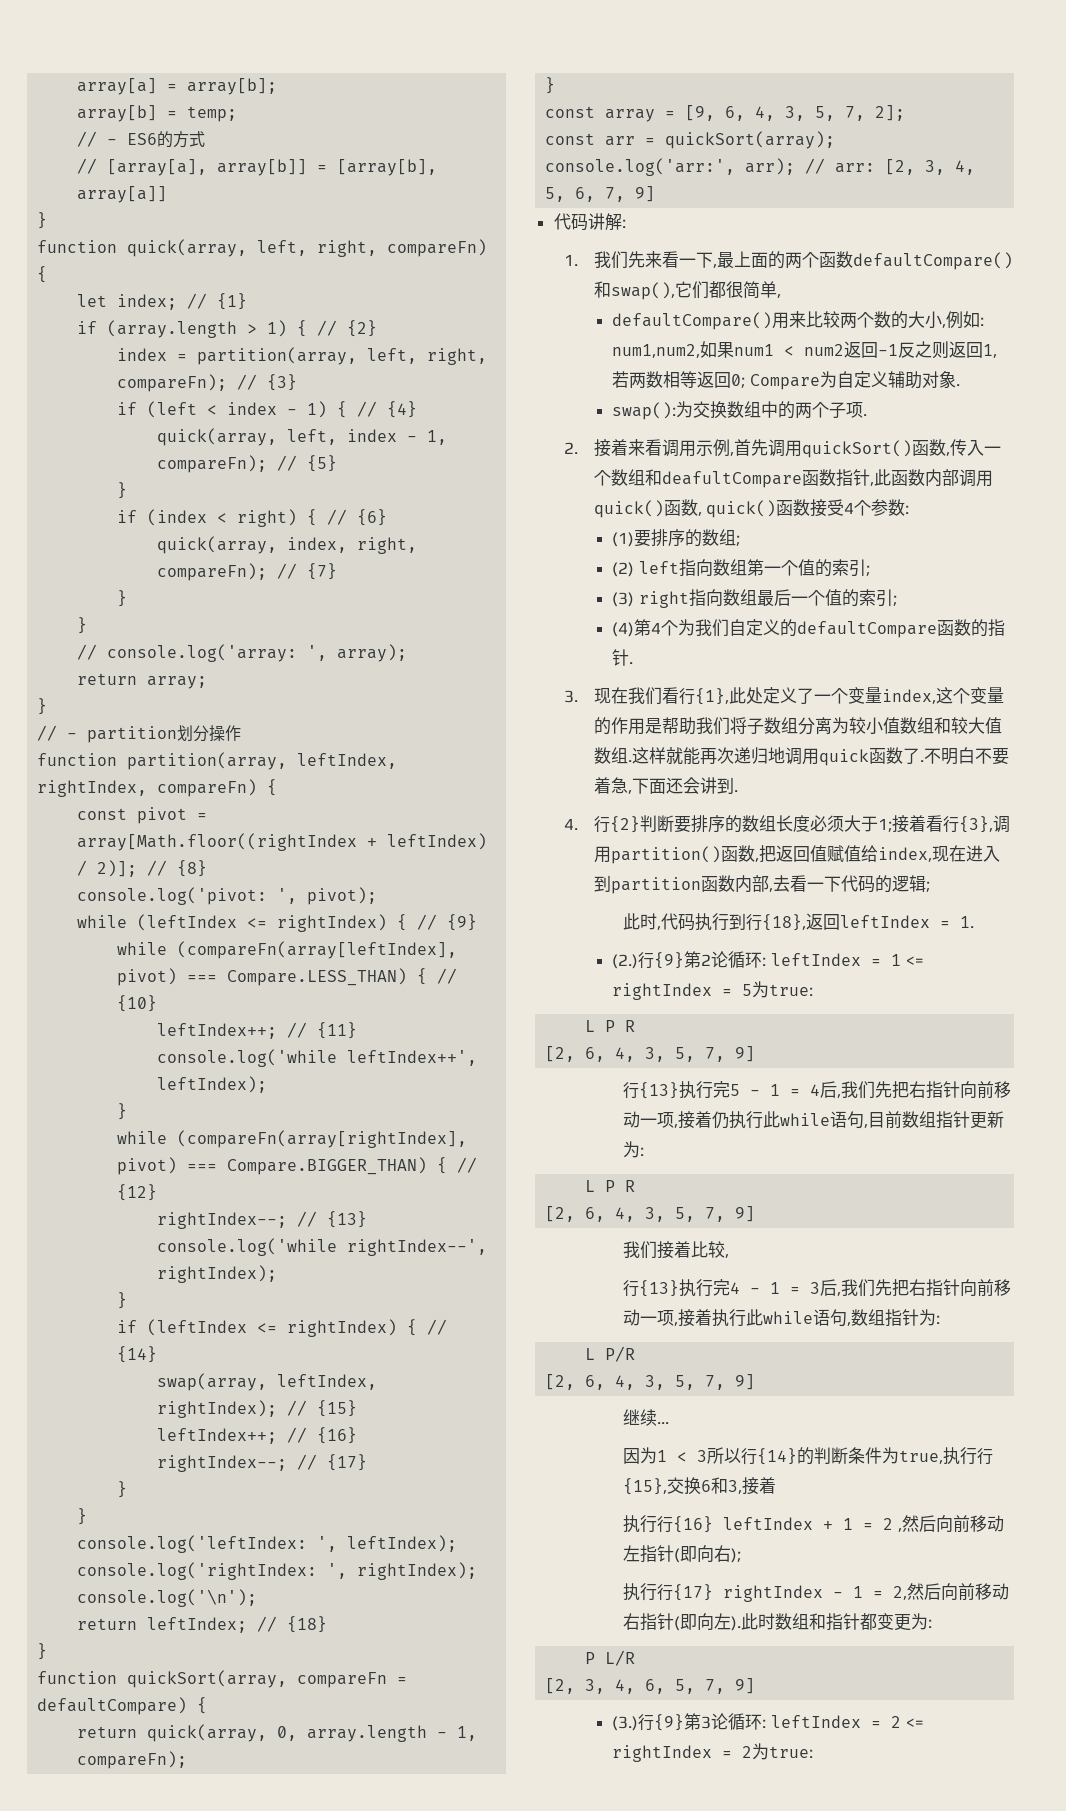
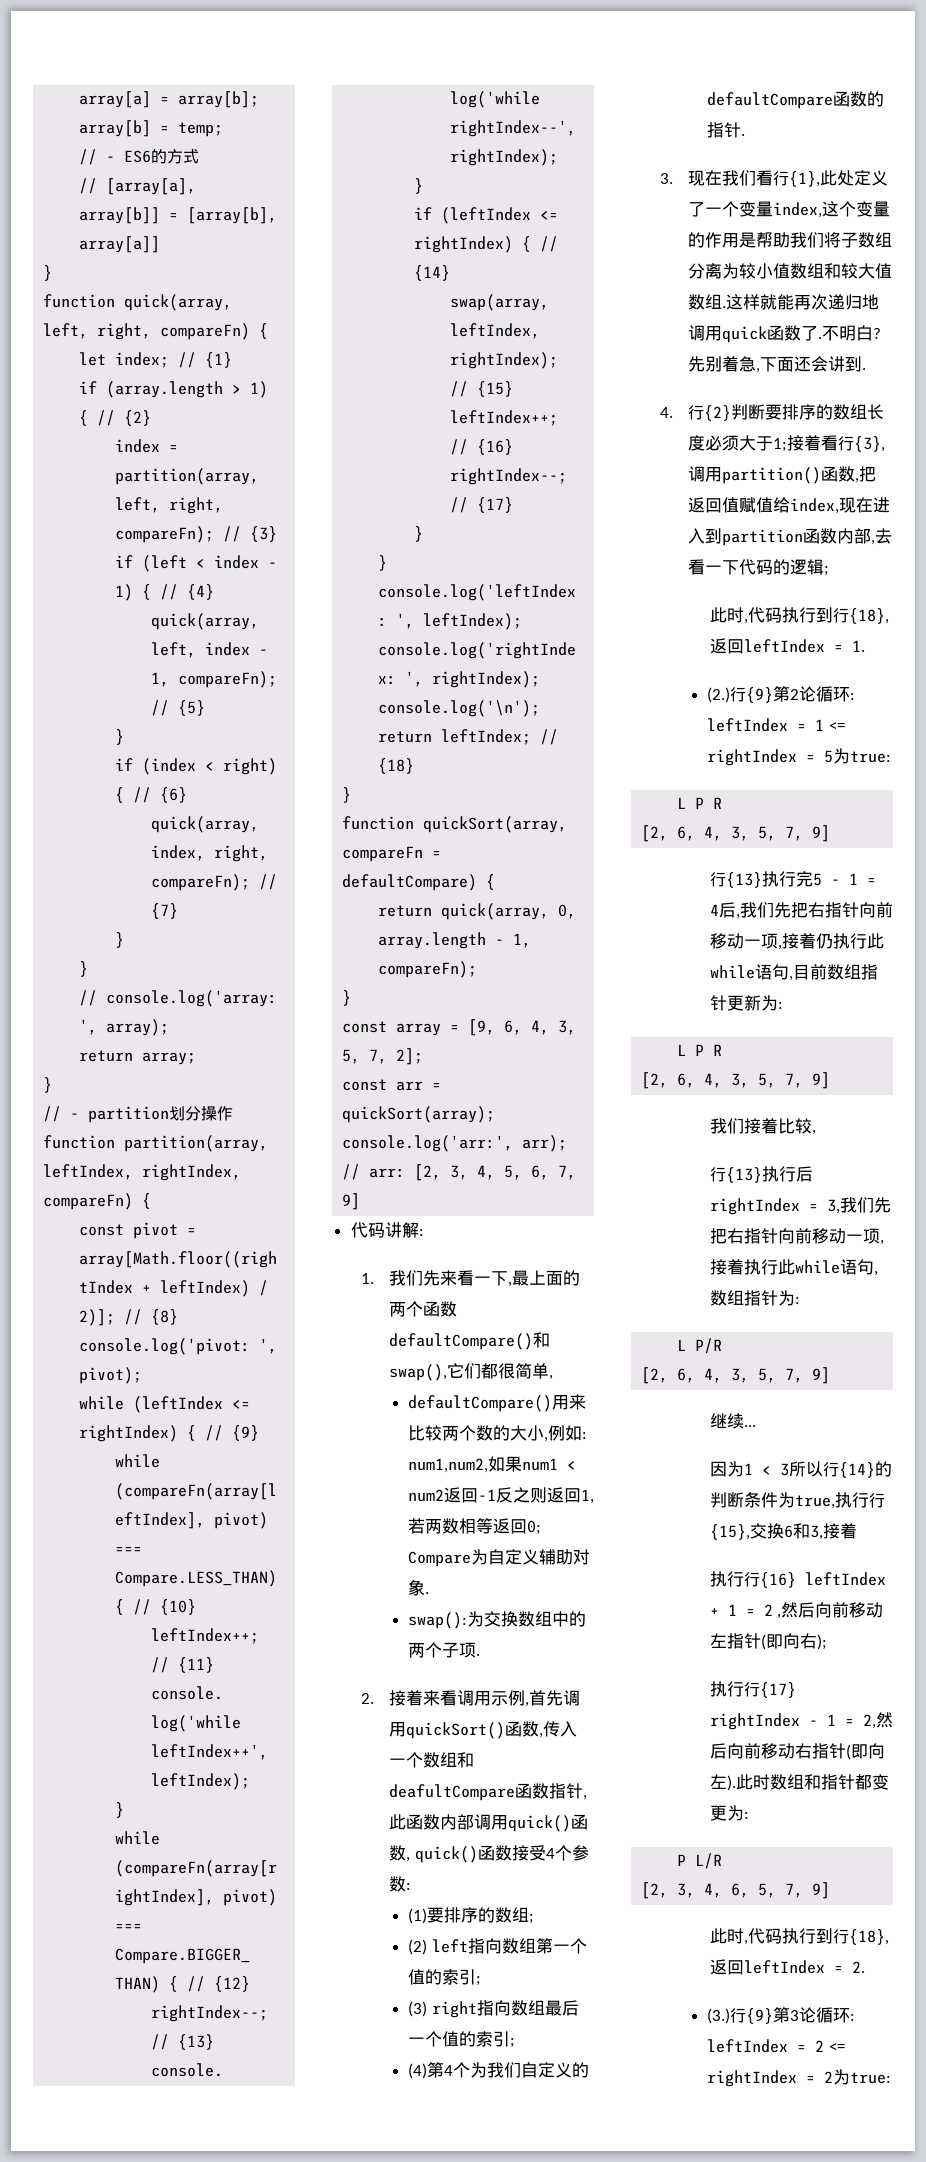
[974,748,1009,765] 不要 -> [873,328,882,339] [688,356,723,372] ?先别
[713,1279,842,1296] 完4 - 1 = 3后, -> [795,1166,813,1182] [709,1198,840,1215] 后rightIndex = 3,
(756, 1686) none -> [709,1928,889,1945] [709,1959,865,1975] // 此时,代码执行到行{18},返回leftIndex = 2.

